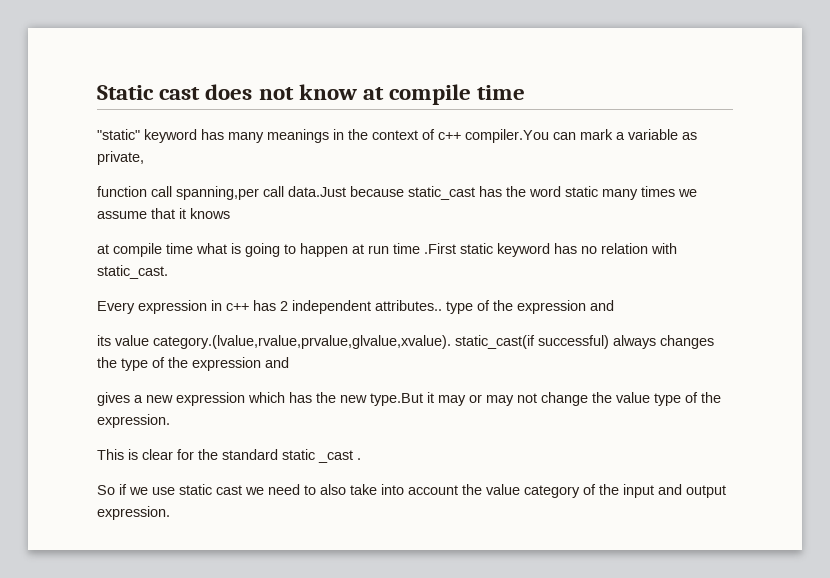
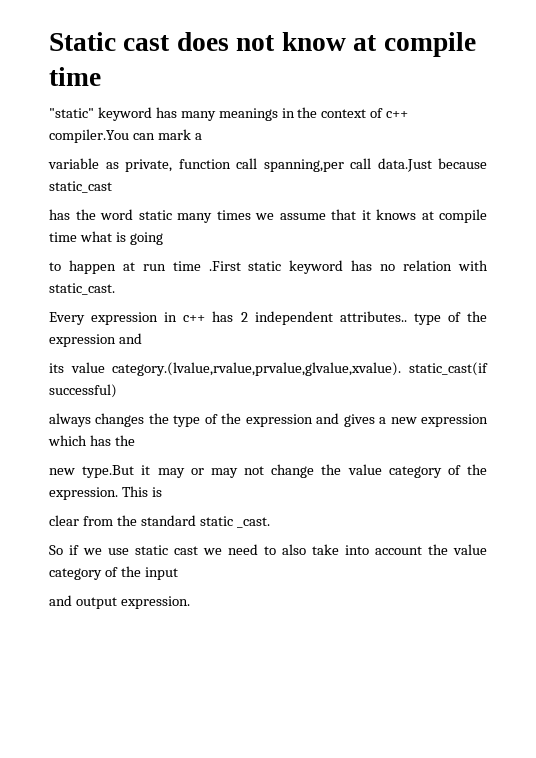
(625, 136) none -> (202, 136) //
(144, 158) // -> (172, 165) none
(475, 193) none -> (112, 187) //
(230, 213) // -> (416, 214) none
(280, 250) none -> (163, 238) //
(609, 342) none -> (117, 391) //
(289, 362) // -> (340, 418) none
(336, 397) none -> (135, 440) //
[654,393,681,406] type -> [388,466,442,478] category
(170, 421) // -> (118, 493) none
[142,449,194,460] clear for -> [49,515,113,526] // clear from
[318,450,361,463] _cast . -> [236,517,270,528] _cast.
(654, 491) none -> (178, 573) //

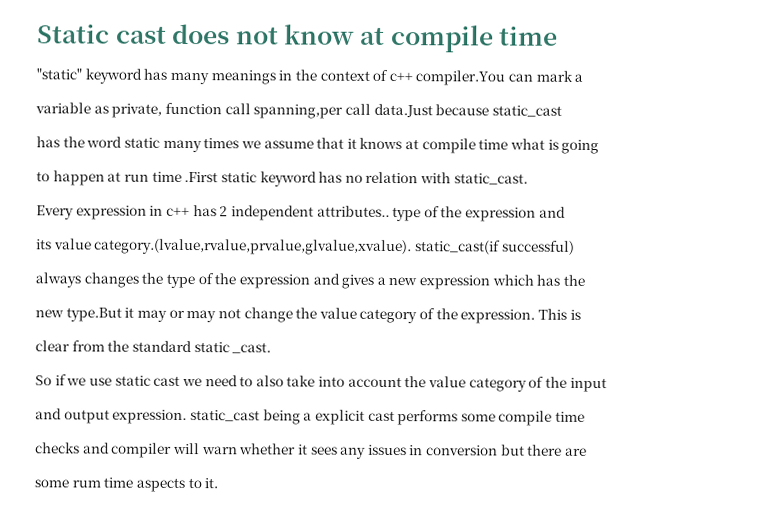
(190, 602) none -> [189,409,586,426] [35,442,588,459] [34,477,219,493] static_cast being a explicit cast performs some compile time // checks and compiler will warn whether it sees any issues in conversion but there are // some rum time aspects to it.

